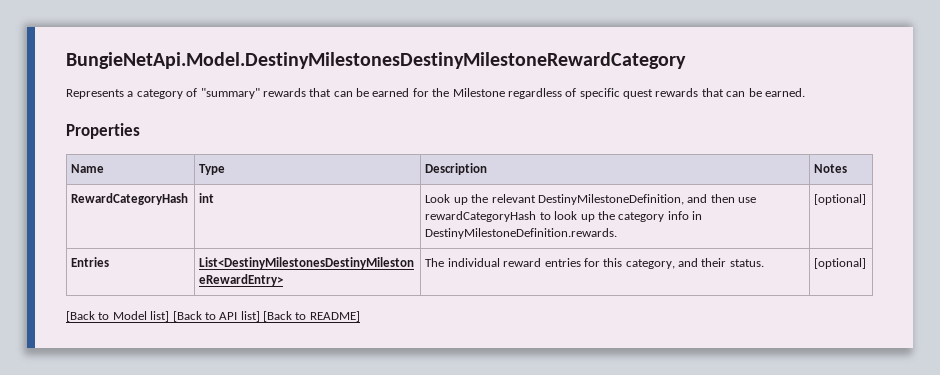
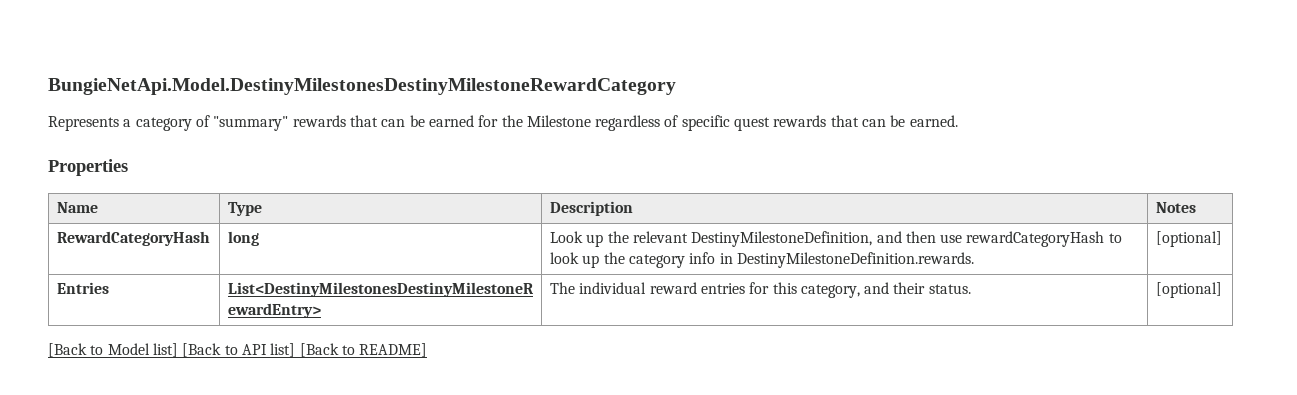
[199,193,215,203] int -> [227,231,259,246] long

